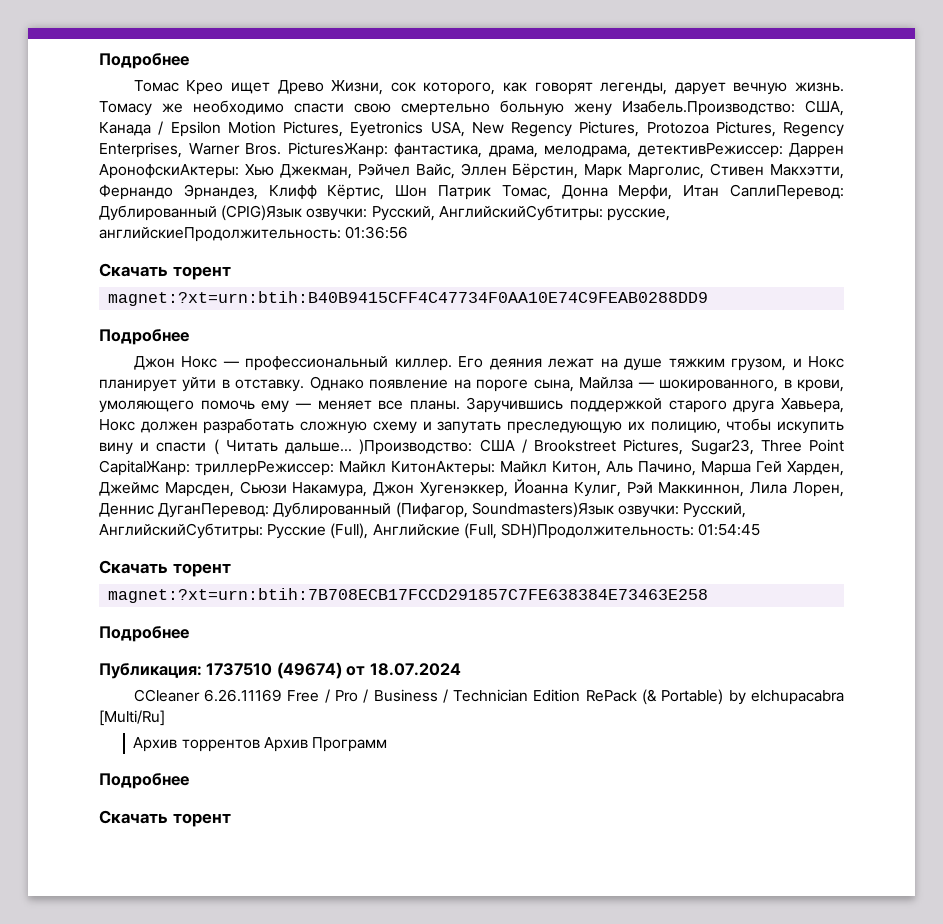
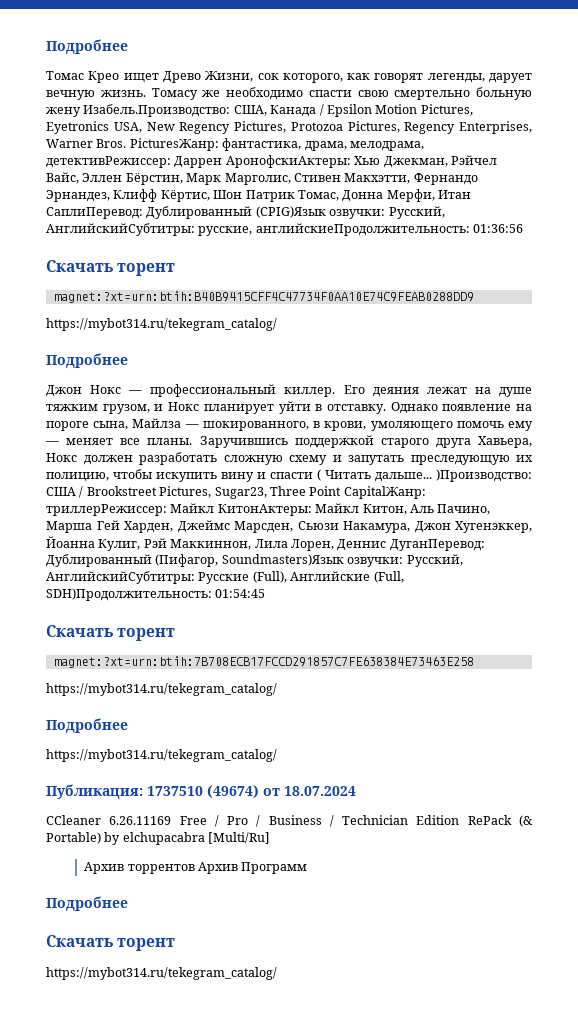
(709, 298) none -> [46,318,277,331] // https://mybot314.ru/tekegram_catalog/
[99,626,189,642] // Подробнее -> [46,683,277,696] [46,718,128,734] [46,749,277,762] // https://mybot314.ru/tekegram_catalog/ // Подробнее // https://mybot314.ru/tekegram_catalog/
(231, 820) none -> [46,967,277,980] // https://mybot314.ru/tekegram_catalog/

